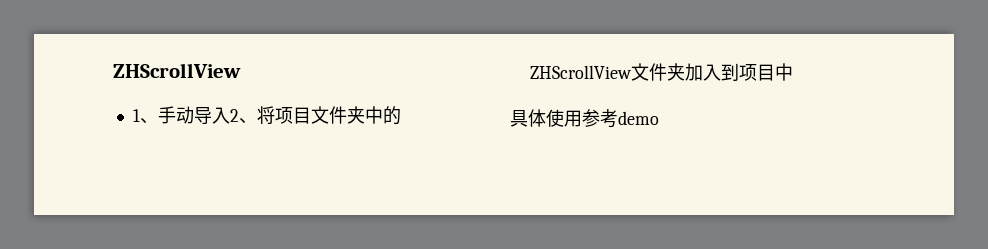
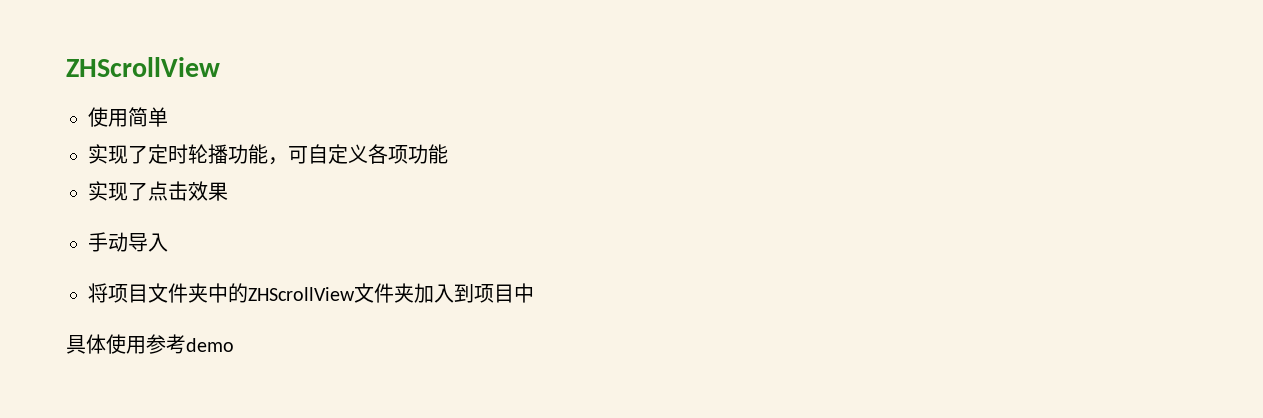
[132,109,158,124] 1、 -> [88,107,168,127] [88,144,448,165] [88,181,228,201] 使用简单 // 实现了定时轮播功能，可自定义各项功能 // 实现了点击效果 //
[229,109,257,124] 2、 -> (168, 242) //

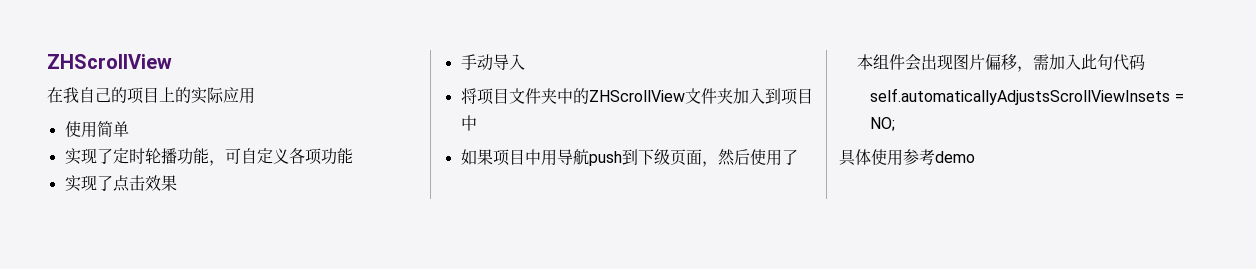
[66,57,220,77] ZHScrollView -> [47,54,172,69] [47,87,255,104] ZHScrollView // 在我自己的项目上的实际应用
(534, 293) none -> [460,149,798,167] [856,54,1145,72] [870,88,1184,105] [870,117,896,131] // 如果项目中用导航push到下级页面，然后使用了本组件会出现图片偏移，需加入此句代码 // self.automaticallyAdjustsScrollViewInsets = NO;

